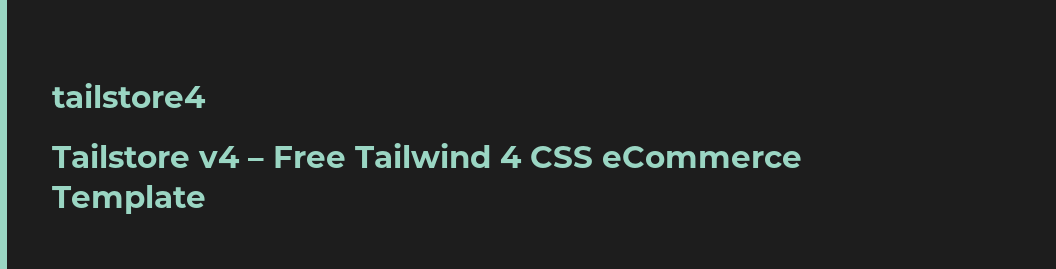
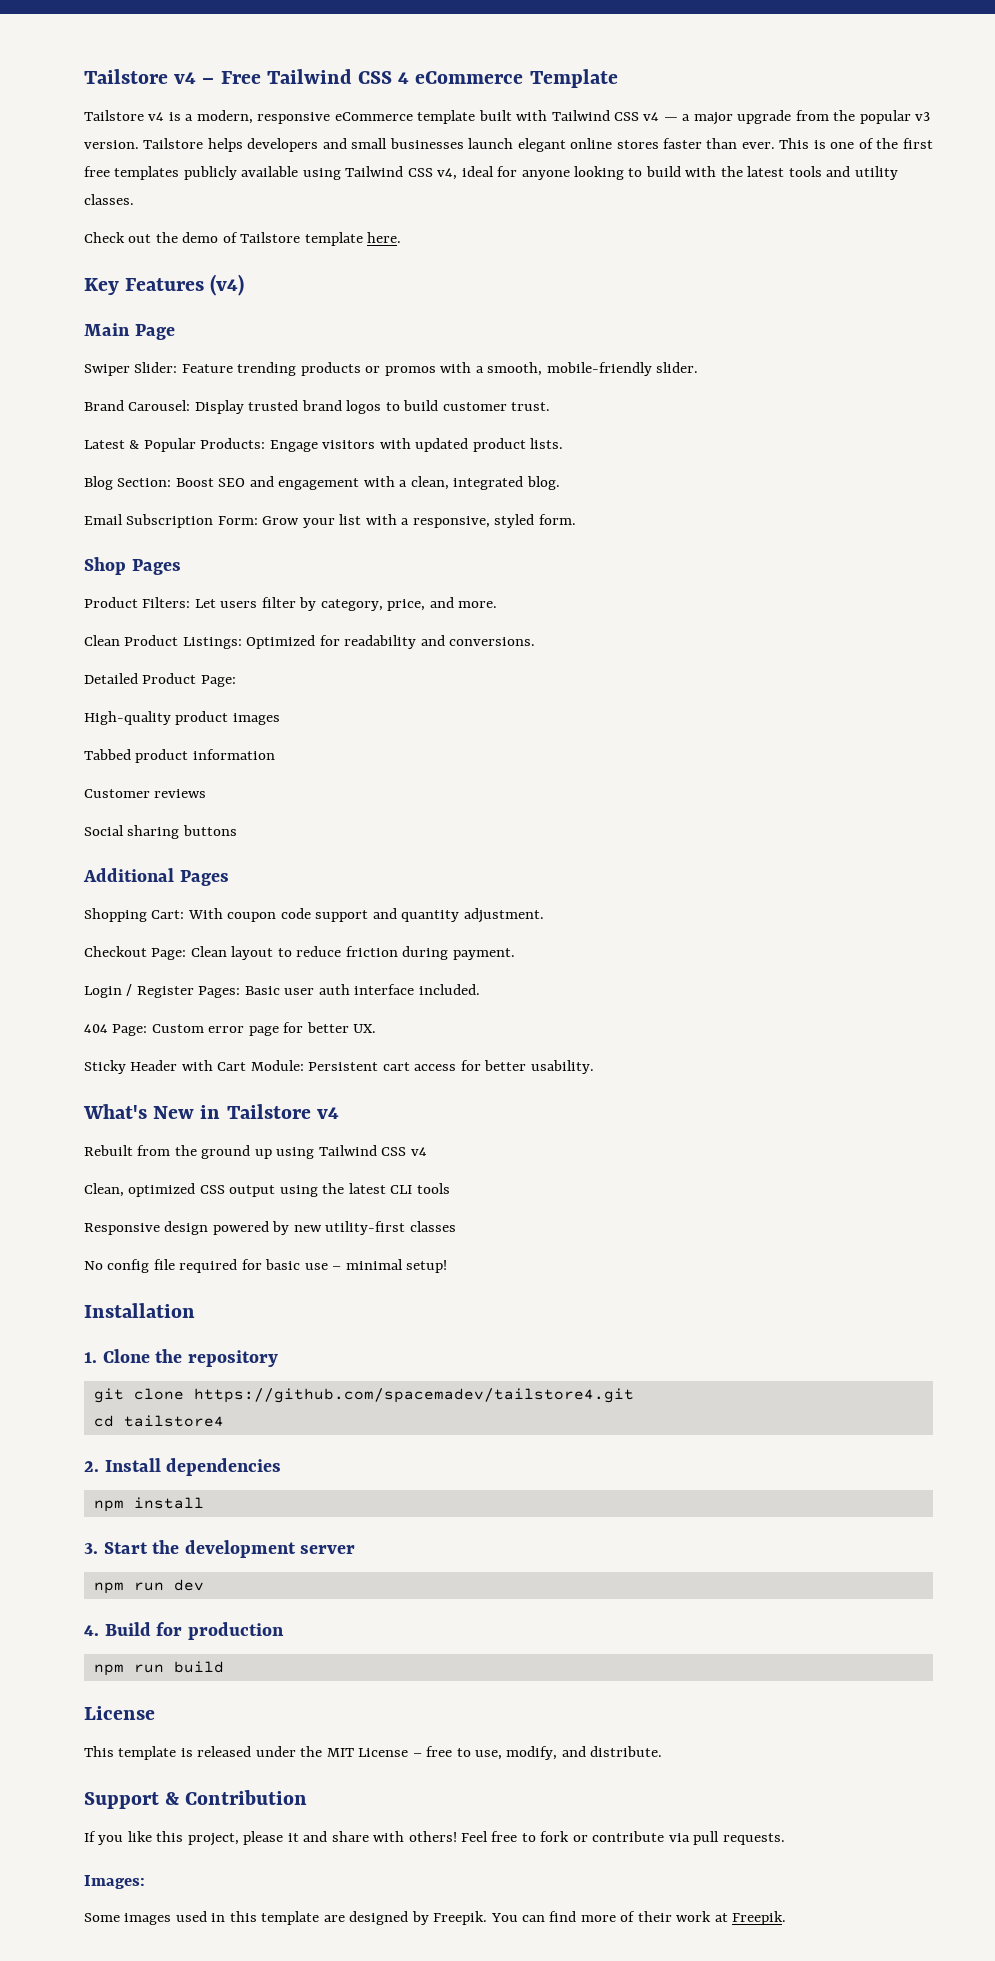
[52,83,206,108] tailstore4 // -> (84, 76) none
[500,146,593,168] 4 CSS -> [358,71,410,84] CSS 4
(206, 199) none -> [84,110,931,125] [84,138,933,152] [84,166,898,180] [84,194,134,205] [84,232,402,246] [84,274,245,296] [84,323,175,340] [84,362,699,376] [84,400,551,414] [84,438,564,452] [84,476,560,490] [84,514,576,528] [84,557,181,575] [84,597,498,611] [84,635,536,649] [84,673,236,687] [84,711,280,725] [84,749,275,763] [84,789,207,798] [84,825,237,839] [83,868,229,886] [84,908,544,923] [84,946,515,960] [84,984,480,998] [84,1022,377,1036] [84,1060,594,1074] [83,1104,339,1119] [84,1145,427,1159] [84,1183,450,1197] [84,1221,456,1235] [84,1259,448,1273] [84,1303,195,1318] [84,1349,278,1367] [93,1388,634,1403] [93,1415,224,1427] [84,1458,282,1476] [93,1497,204,1512] [84,1540,356,1558] [93,1579,204,1594] [84,1622,284,1640] [93,1661,224,1676] [84,1706,155,1720] [84,1746,663,1760] [84,1790,308,1809] [84,1831,785,1846] [84,1875,145,1889] [84,1911,787,1925] // Tailstore v4 is a modern, responsive eCommerce template built with Tailwind CSS v4 — a major upgrade from the popular v3 version. Tailstore helps developers and small businesses launch elegant online stores faster than ever. This is one of the first free templates publicly available using Tailwind CSS v4, ideal for anyone looking to build with the latest tools and utility classes. // Check out the demo of Tailstore template here. // Key Features (v4) // Main Page // Swiper Slider: Feature trending products or promos with a smooth, mobile-friendly slider. // Brand Carousel: Display trusted brand logos to build customer trust. // Latest & Popular Products: Engage visitors with updated product lists. // Blog Section: Boost SEO and engagement with a clean, integrated blog. // Email Subscription Form: Grow your list with a responsive, styled form. // Shop Pages // Product Filters: Let users filter by category, price, and more. // Clean Product Listings: Optimized for readability and conversions. // Detailed Product Page: // High-quality product images // Tabbed product information // Customer reviews // Social sharing buttons // Additional Pages // Shopping Cart: With coupon code support and quantity adjustment. // Checkout Page: Clean layout to reduce friction during payment. // Login / Register Pages: Basic user auth interface included. // 404 Page: Custom error page for better UX. // Sticky Header with Cart Module: Persistent cart access for better usability. // What's New in Tailstore v4 // Rebuilt from the ground up using Tailwind CSS v4 // Clean, optimized CSS output using the latest CLI tools // Responsive design powered by new utility-first classes // No config file required for basic use – minimal setup! // Installation // 1. Clone the repository // git clone https://github.com/spacemadev/tailstore4.git // cd tailstore4 // 2. Install dependencies // npm install // 3. Start the development server // npm run dev // 4. Build for production // npm run build // License // This template is released under the MIT License – free to use, modify, and distribute. // Support & Contribution // If you like this project, please it and share with others! Feel free to fork or contribute via pull requests. // Images: // Some images used in this template are designed by Freepik. You can find more of their work at Freepik.

